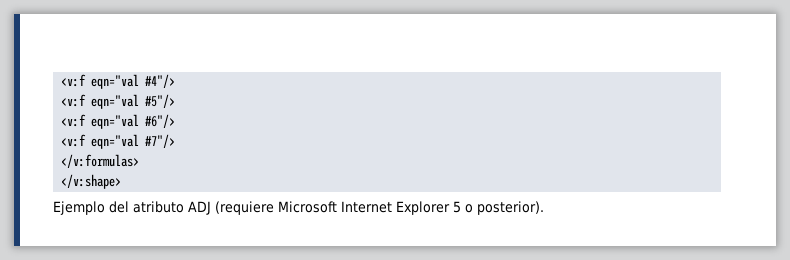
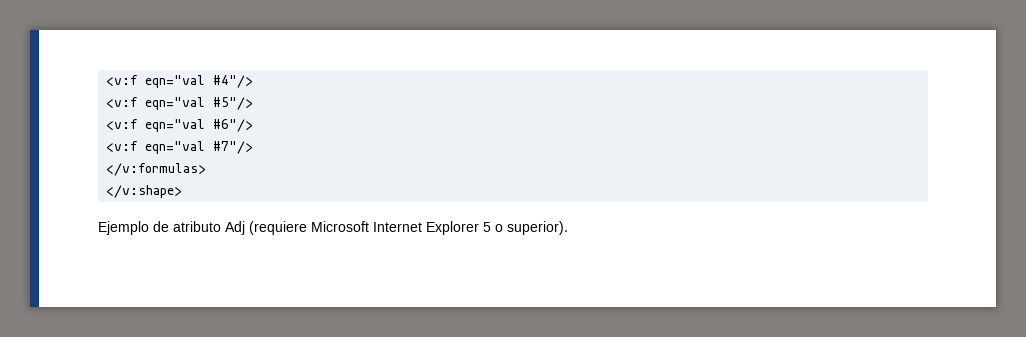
[109,201,211,215] del atributo ADJ -> [153,221,245,235] de atributo Adj
[477,201,544,215] posterior). -> [507,221,568,235] superior).

